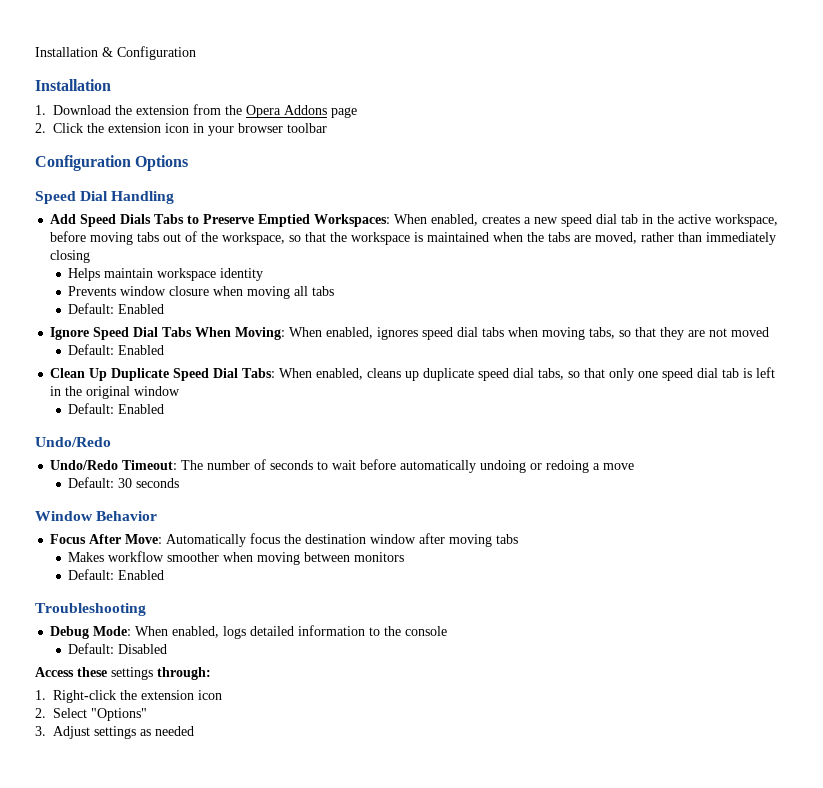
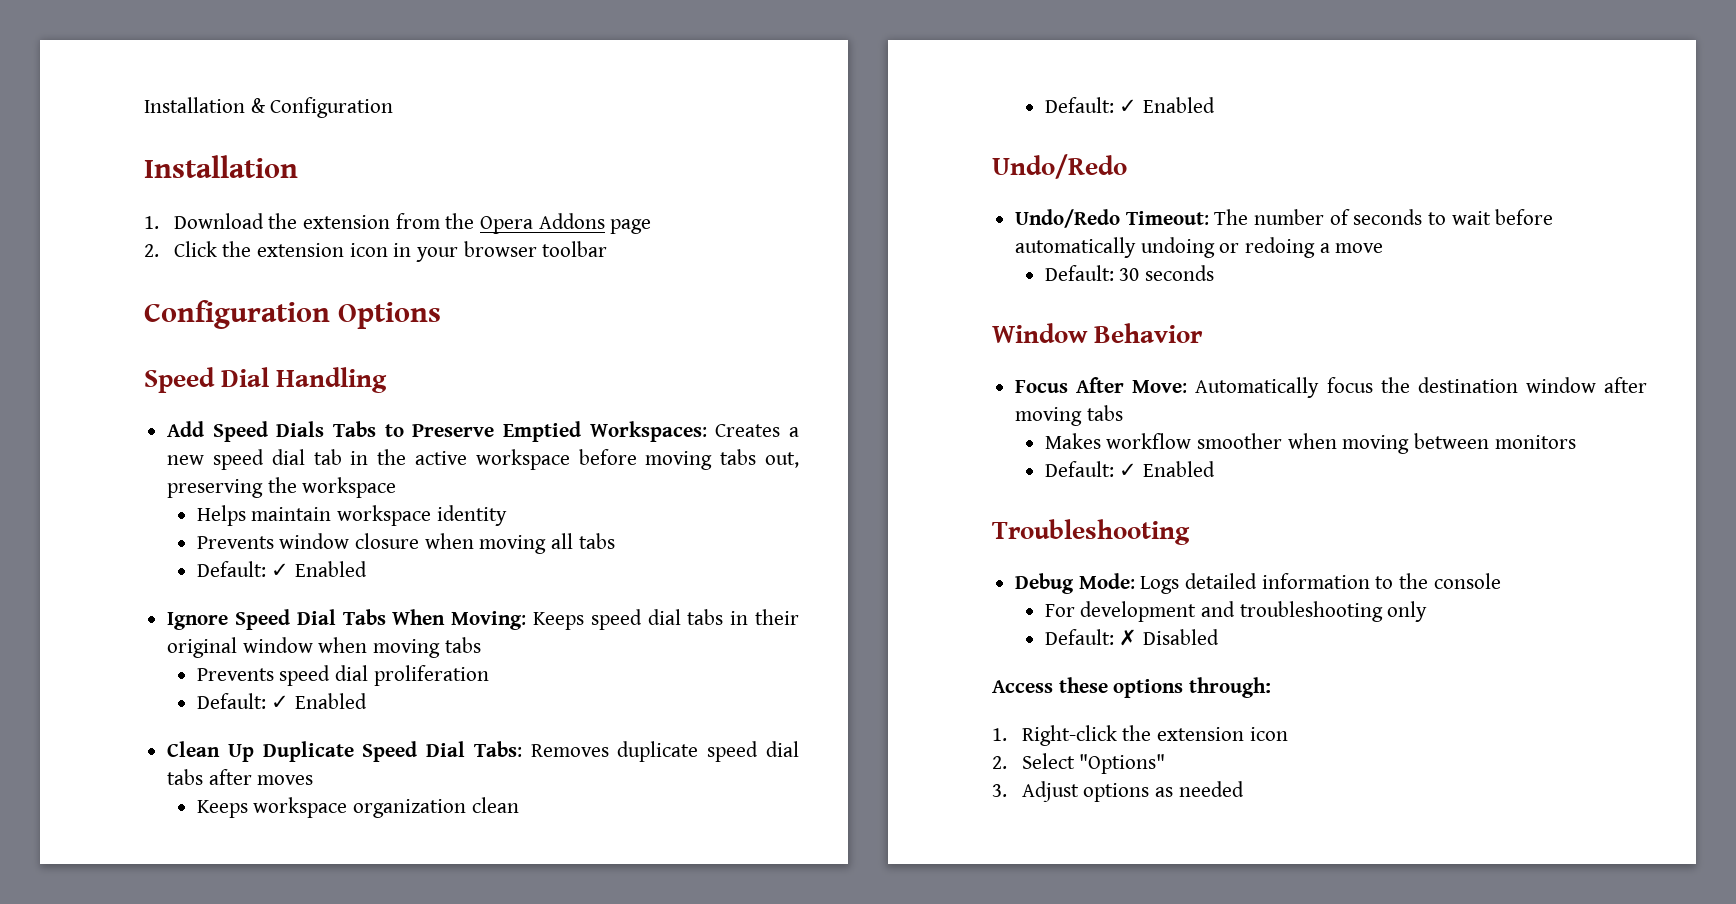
[394,214,521,226] When enabled, creates -> [715,424,781,437] Creates
[715,214,779,227] workspace, -> [475,449,570,470] workspace
[163,231,777,245] [50,250,91,263] out of the workspace, so that the workspace is maintained when the tabs are moved, rather than immediately closing -> [764,452,799,468] [167,477,397,498] out, preserving the workspace
(115, 308) none -> [271,563,290,577] ✓
[289,327,770,340] [68,344,115,355] When enabled, ignores speed dial tabs when moving tabs, so that they are not moved // Default: -> [532,609,799,630] [167,637,481,658] [196,665,489,686] [196,693,290,709] Keeps speed dial tabs in their original window when moving tabs // Prevents speed dial proliferation // Default: ✓
[279,367,776,381] [50,386,181,399] [68,403,115,414] When enabled, cleans up duplicate speed dial tabs, so that only one speed dial tab is left in the original window // Default: -> [530,741,799,762] [167,769,314,785] [196,797,519,818] [1044,97,1138,113] Removes duplicate speed dial tabs after moves // Keeps workspace organization clean // Default: ✓
(115, 574) none -> [1119,463,1138,477] ✓
[135,626,247,639] When enabled, logs -> [1140,576,1180,594] Logs
[68,643,115,654] // Default: -> [1044,601,1428,622] [1044,629,1138,646] // For development and troubleshooting only // Default: ✗
[111,667,153,680] settings -> [1113,679,1184,698] options
[94,726,136,739] settings -> [1083,783,1150,802] options

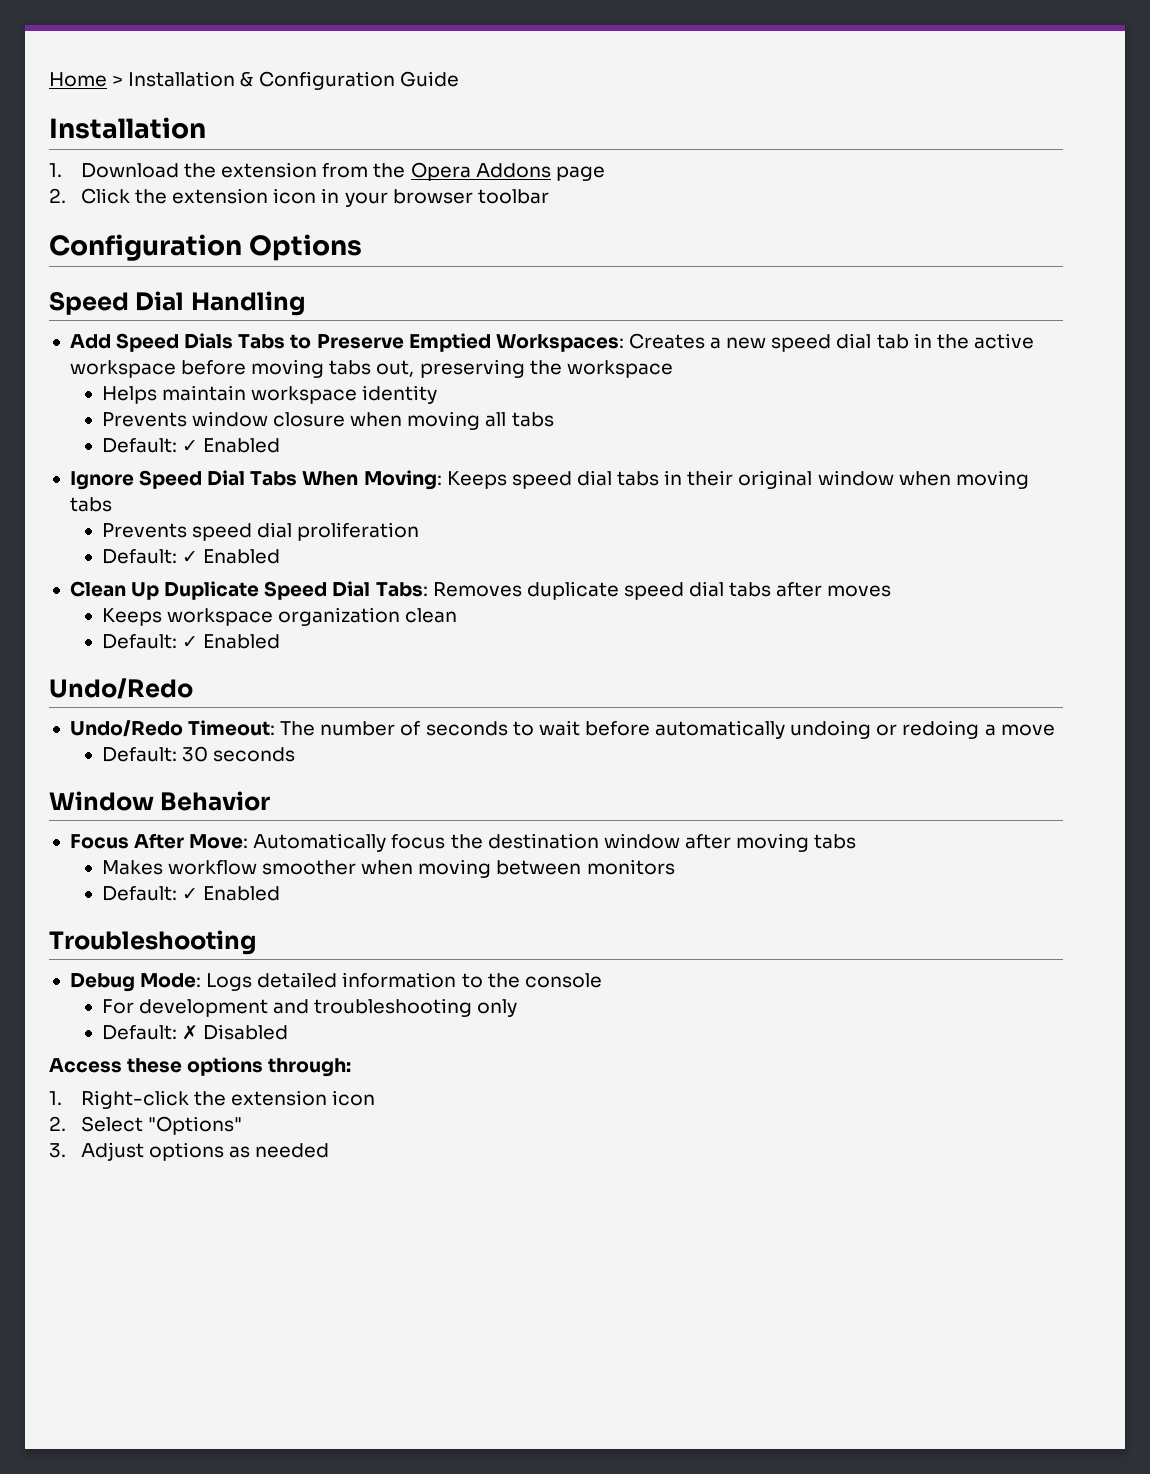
(144, 105) none -> [49,72,124,87] Home >
(394, 107) none -> [399,71,459,87] Guide

